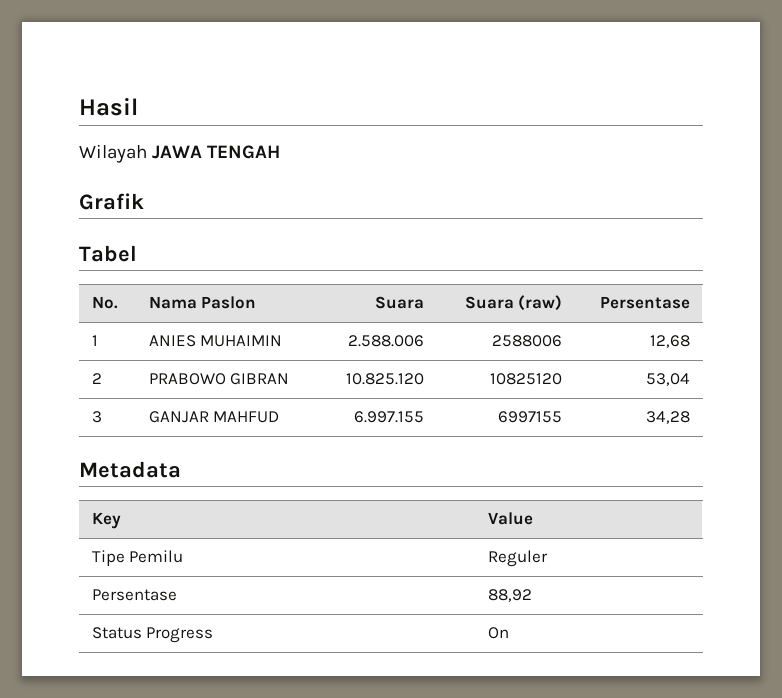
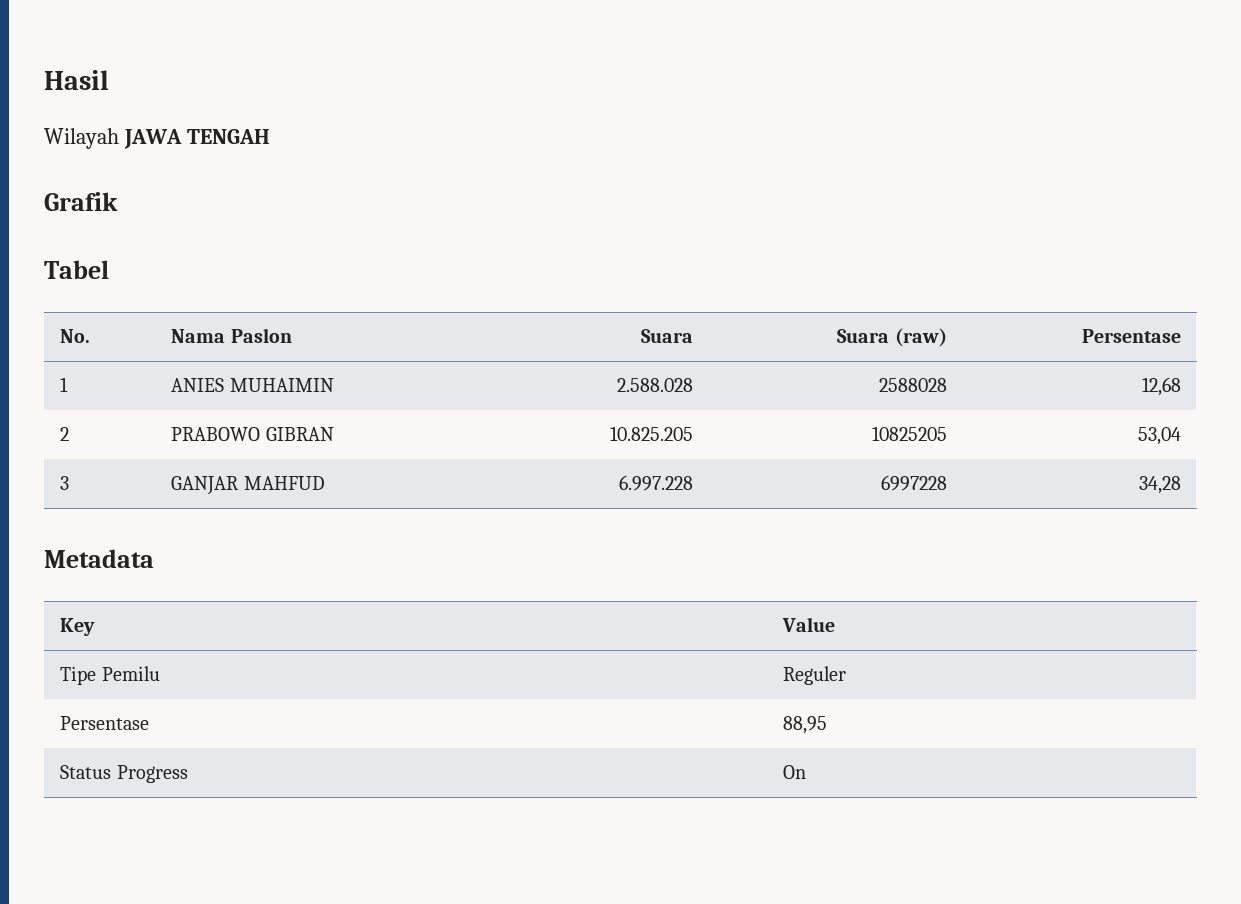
[348,335,425,347] [492,335,563,347] 2.588.006 | 2588006 -> [616,378,693,392] [878,378,947,392] 2.588.028 | 2588028
[346,373,425,385] [490,373,563,385] 10.825.120 | 10825120 -> [609,426,693,441] [871,426,947,441] 10.825.205 | 10825205
[354,411,425,423] [498,411,563,423] 6.997.155 | 6997155 -> [618,475,693,491] [880,475,947,491] 6.997.228 | 6997228
[487,589,532,602] 88,92 -> [783,716,828,734] 88,95

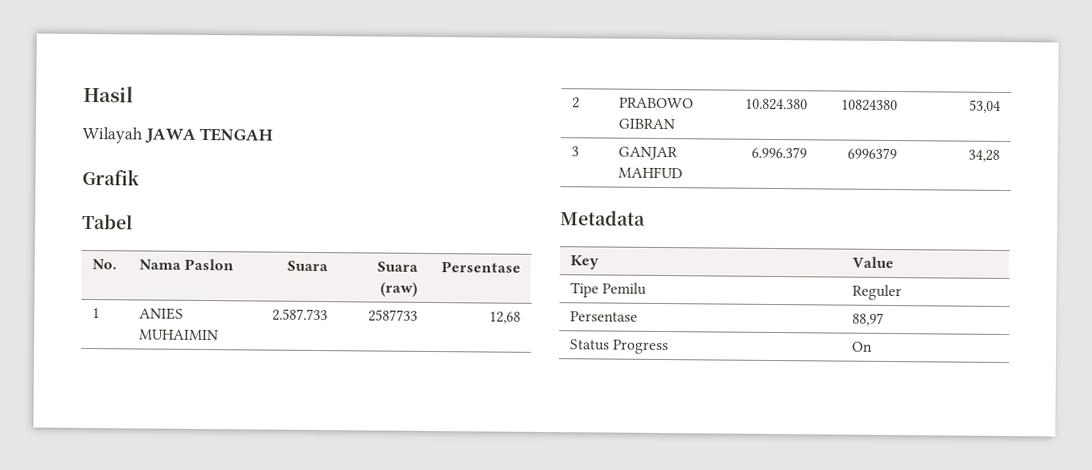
[616,378,693,392] [878,378,947,392] 2.588.028 | 2588028 -> [271,308,328,322] [367,309,418,322] 2.587.733 | 2587733
[609,426,693,441] [871,426,947,441] 10.825.205 | 10825205 -> [744,98,808,111] [840,99,898,112] 10.824.380 | 10824380
[618,475,693,491] [880,475,947,491] 6.997.228 | 6997228 -> [750,146,807,159] [846,147,897,160] 6.996.379 | 6996379
[783,716,828,734] 88,95 -> [852,312,885,326] 88,97

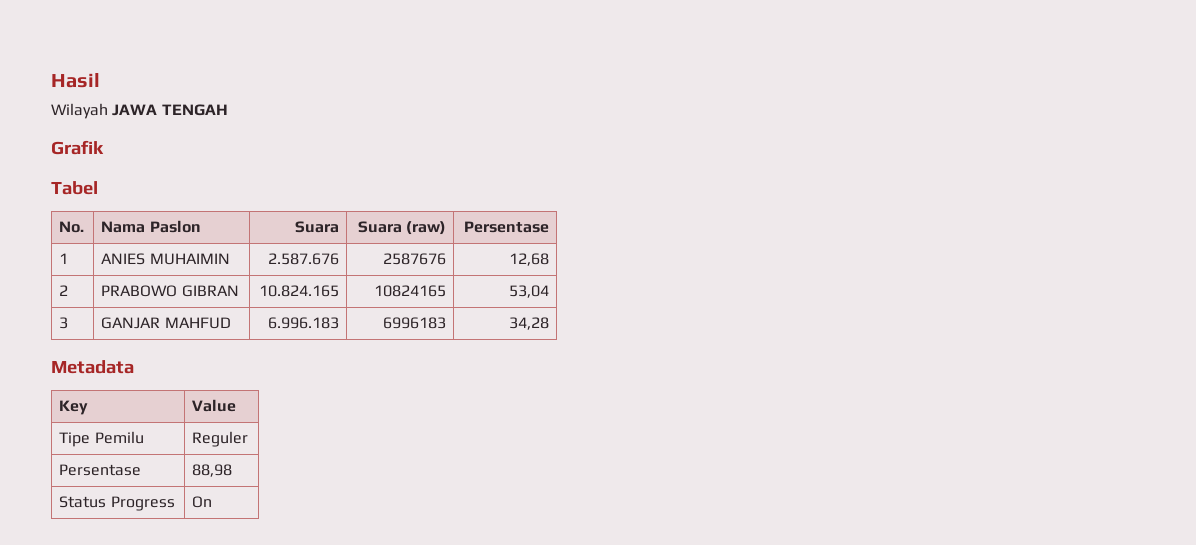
[271,308,328,322] [367,309,418,322] 2.587.733 | 2587733 -> [267,253,339,265] [382,253,446,265] 2.587.676 | 2587676
[744,98,808,111] [840,99,898,112] 10.824.380 | 10824380 -> [258,285,339,297] [373,285,446,297] 10.824.165 | 10824165
[750,146,807,159] [846,147,897,160] 6.996.379 | 6996379 -> [267,317,339,329] [382,317,446,329] 6.996.183 | 6996183
[852,312,885,326] 88,97 -> [192,464,233,477] 88,98

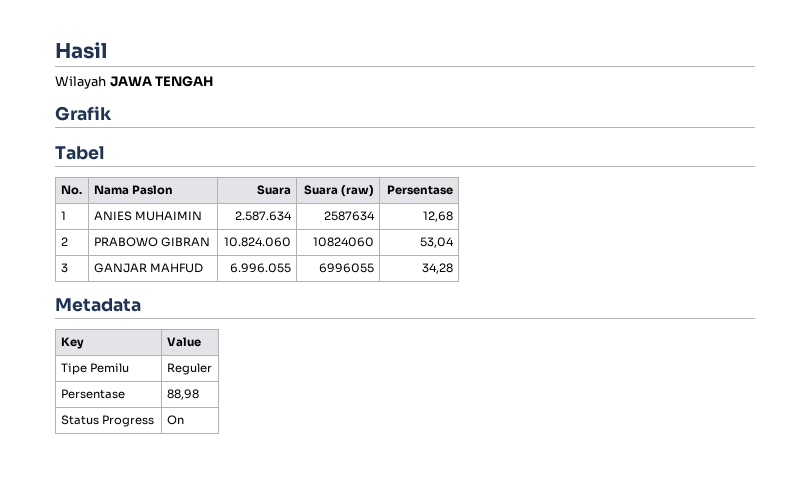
[267,253,339,265] [382,253,446,265] 2.587.676 | 2587676 -> [235,211,293,221] [324,211,376,221] 2.587.634 | 2587634
[258,285,339,297] [373,285,446,297] 10.824.165 | 10824165 -> [224,237,292,247] [313,237,375,247] 10.824.060 | 10824060
[267,317,339,329] [382,317,446,329] 6.996.183 | 6996183 -> [230,263,292,273] [319,263,375,273] 6.996.055 | 6996055

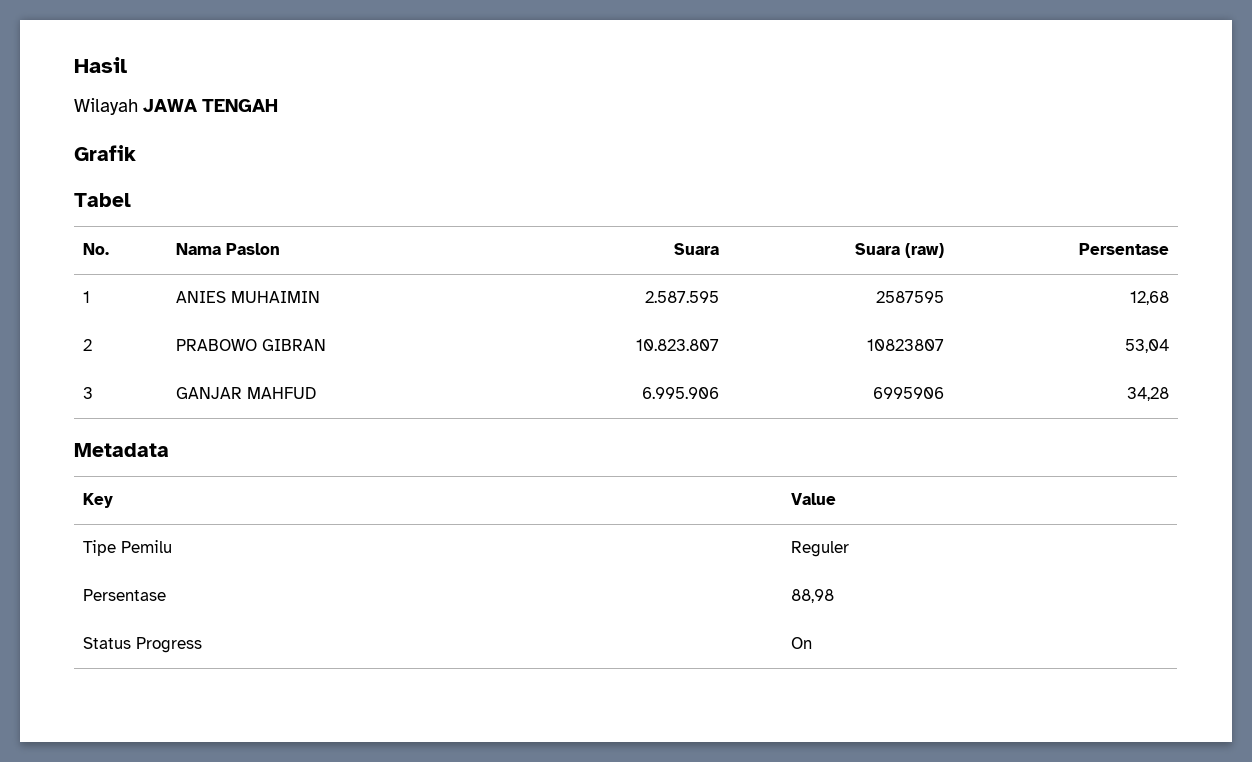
[235,211,293,221] [324,211,376,221] 2.587.634 | 2587634 -> [644,291,719,303] [875,291,944,303] 2.587.595 | 2587595
[224,237,292,247] [313,237,375,247] 10.824.060 | 10824060 -> [635,339,719,351] [866,339,944,351] 10.823.807 | 10823807
[230,263,292,273] [319,263,375,273] 6.996.055 | 6996055 -> [641,387,719,399] [872,387,944,399] 6.995.906 | 6995906

